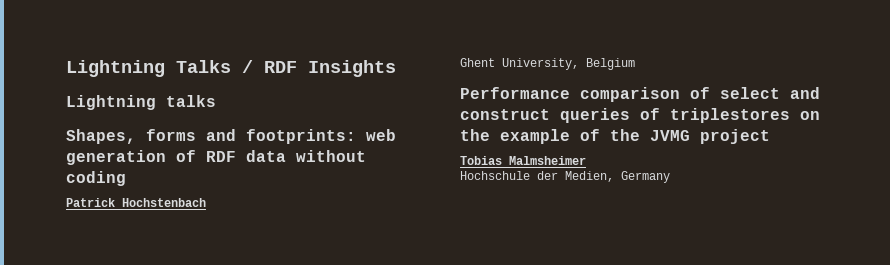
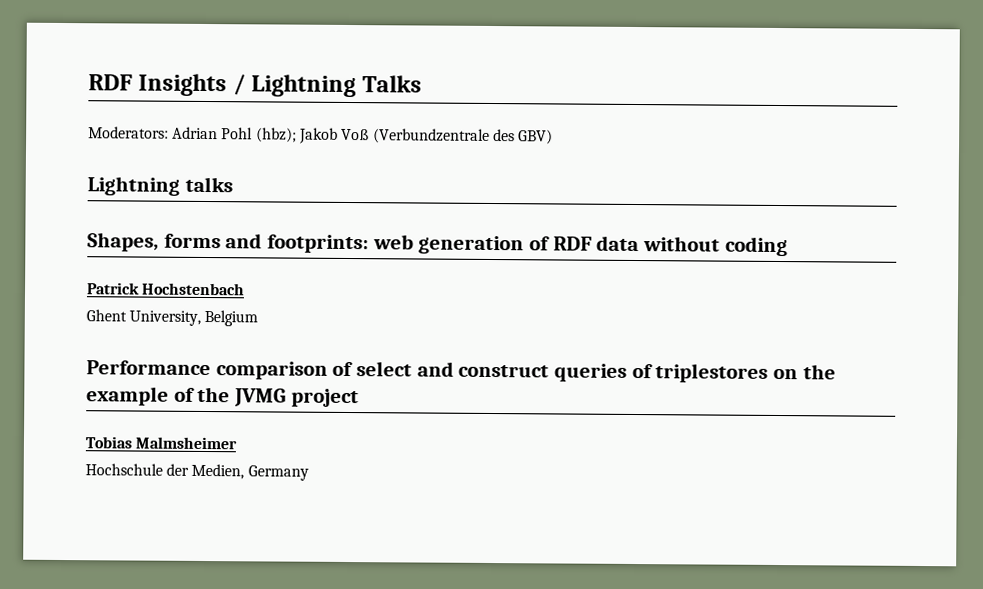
(66, 68) none -> [88,73,246,97] RDF Insights /
[242,60,396,77] / RDF Insights -> [88,126,554,145] // Moderators: Adrian Pohl (hbz); Jakob Voß (Verbundzentrale des GBV)

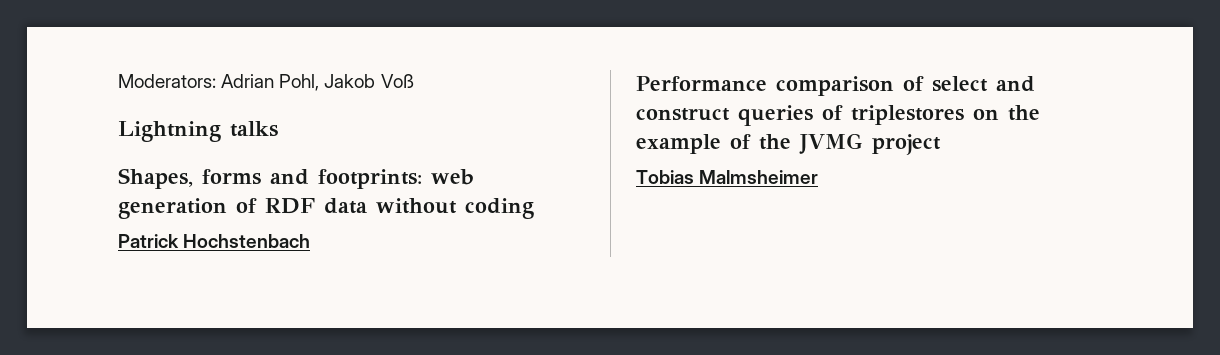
[88,73,422,98] [88,126,297,143] RDF Insights / Lightning Talks // Moderators: Adrian Pohl (hbz); -> [118,74,320,91] Moderators: Adrian Pohl,
[373,128,554,145] (Verbundzentrale des GBV) -> (414, 81) none
[86,309,259,327] // Ghent University, Belgium -> (311, 241) none
[85,463,309,481] // Hochschule der Medien, Germany -> (819, 177) none

